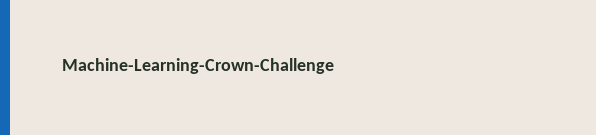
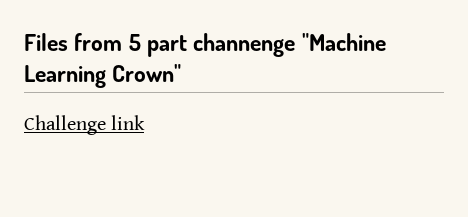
[62,58,334,74] Machine-Learning-Crown-Challenge -> [24,33,386,57] [24,64,182,88] [24,115,146,135] Files from 5 part channenge "Machine Learning Crown" // Challenge link

